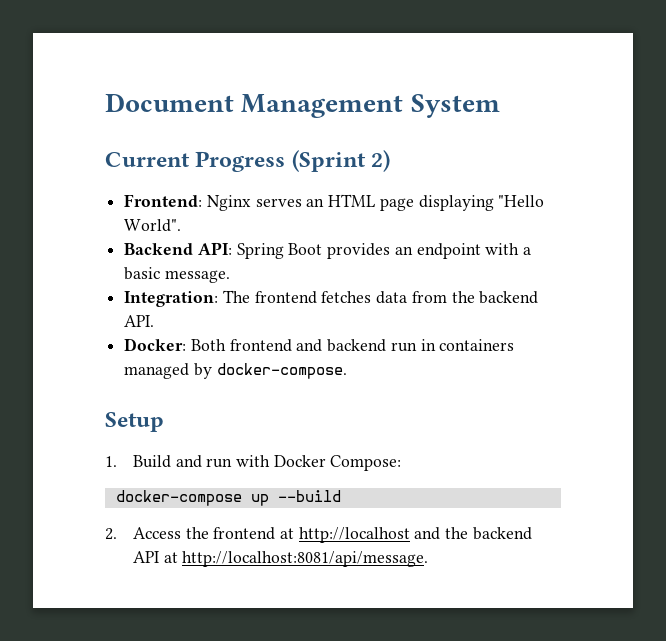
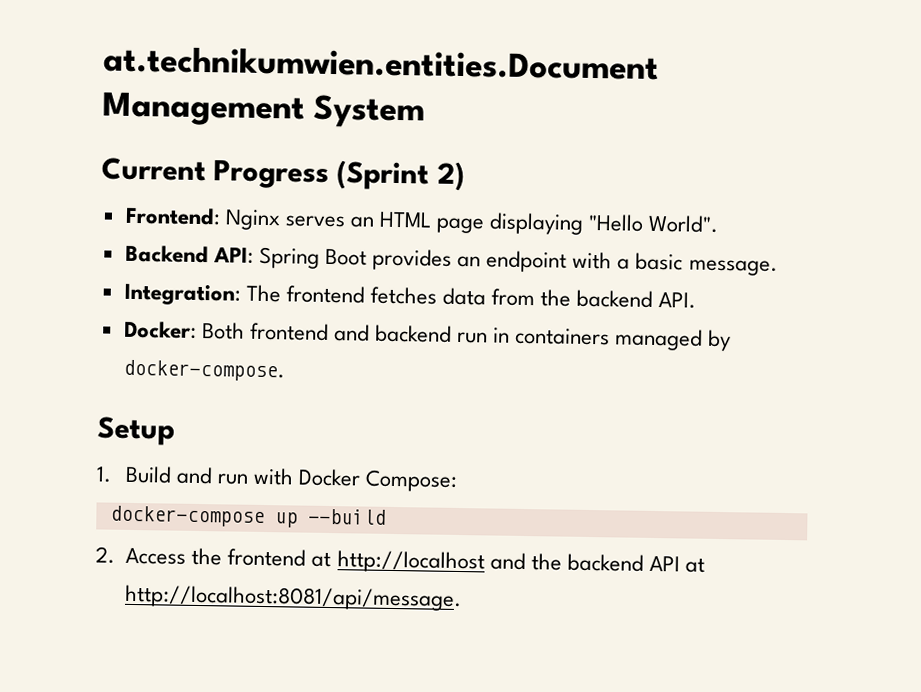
[105,93,234,112] Document -> [103,45,659,81] at.technikumwien.entities.Document

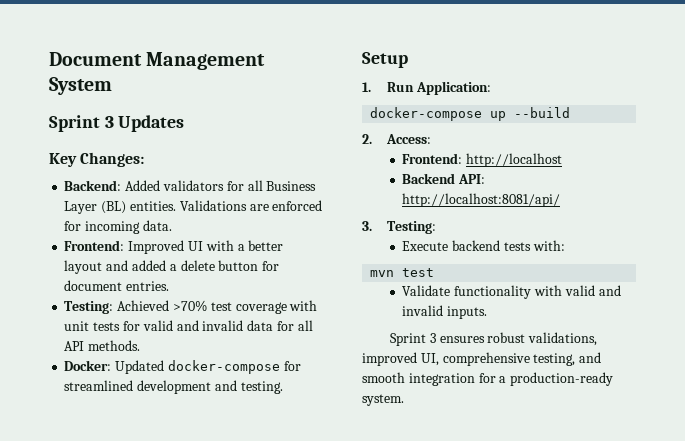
[103,45,659,81] at.technikumwien.entities.Document -> [49,52,142,66] Document
[101,157,465,192] [124,206,720,235] [124,244,778,276] [123,283,697,309] [123,320,732,352] [122,359,285,382] [97,416,175,446] [96,465,459,492] [109,505,386,528] [95,546,705,574] [124,584,463,612] Current Progress (Sprint 2) // Frontend: Nginx serves an HTML page displaying "Hello World". // Backend API: Spring Boot provides an endpoint with a basic message. // Integration: The frontend fetches data from the backend API. // Docker: Both frontend and backend run in containers managed by docker-compose. // Setup // 1. Build and run with Docker Compose: // docker-compose up --build // 2. Access the frontend at http://localhost and the backend API at http://localhost:8081/api/message. -> [49,115,185,132] [49,152,145,167] [64,180,317,191] [64,200,323,214] [64,220,172,234] [64,240,284,254] [64,260,280,274] [64,280,170,291] [64,300,318,314] [64,320,313,331] [64,340,141,351] [64,360,301,374] [64,380,283,394] [362,52,408,68] [362,81,491,95] [370,107,571,121] [362,134,431,144] [402,153,563,167] [402,173,486,184] [402,193,561,207] [362,221,436,234] [402,240,565,251] [370,268,435,277] [402,285,621,299] [402,305,488,319] [390,332,598,346] [362,352,602,366] [362,372,614,386] [362,394,404,406] Sprint 3 Updates // Key Changes: // Backend: Added validators for all Business Layer (BL) entities. Validations are enforced for incoming data. // Frontend: Improved UI with a better layout and added a delete button for document entries. // Testing: Achieved >70% test coverage with unit tests for valid and invalid data for all API methods. // Docker: Updated docker-compose for streamlined development and testing. // Setup // 1. Run Application: // docker-compose up --build // 2. Access: // Frontend: http://localhost // Backend API: http://localhost:8081/api/ // 3. Testing: // Execute backend tests with: // mvn test // Validate functionality with valid and invalid inputs. // Sprint 3 ensures robust validations, improved UI, comprehensive testing, and smooth integration for a production-ready system.

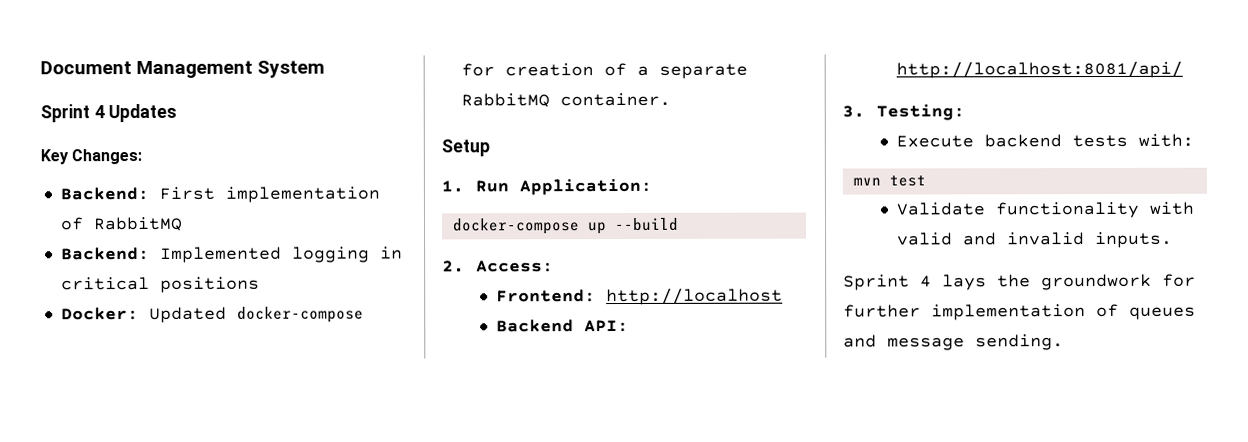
[104,116,114,128] 3 -> [93,105,105,119] 4
[125,180,317,191] [64,200,323,214] [64,220,172,234] [64,240,284,254] [64,260,280,274] [64,280,170,291] [64,300,318,314] [64,320,313,331] [64,340,141,351] [64,360,301,374] [64,380,283,394] Added validators for all Business Layer (BL) entities. Validations are enforced for incoming data. // Frontend: Improved UI with a better layout and added a delete button for document entries. // Testing: Achieved >70% test coverage with unit tests for valid and invalid data for all API methods. // Docker: Updated docker-compose for streamlined development and testing. -> [158,186,380,203] [59,216,183,232] [60,246,403,263] [60,276,260,293] [60,306,364,323] [460,62,748,79] [460,92,671,108] First implementation of RabbitMQ // Backend: Implemented logging in critical positions // Docker: Updated docker-compose for creation of a separate RabbitMQ container.
[429,332,598,346] [362,352,602,366] [362,372,614,386] [362,394,404,406] 3 ensures robust validations, improved UI, comprehensive testing, and smooth integration for a production-ready system. -> [920,273,1196,291] [843,303,1196,321] [843,334,1064,351] 4 lays the groundwork for further implementation of queues and message sending.

